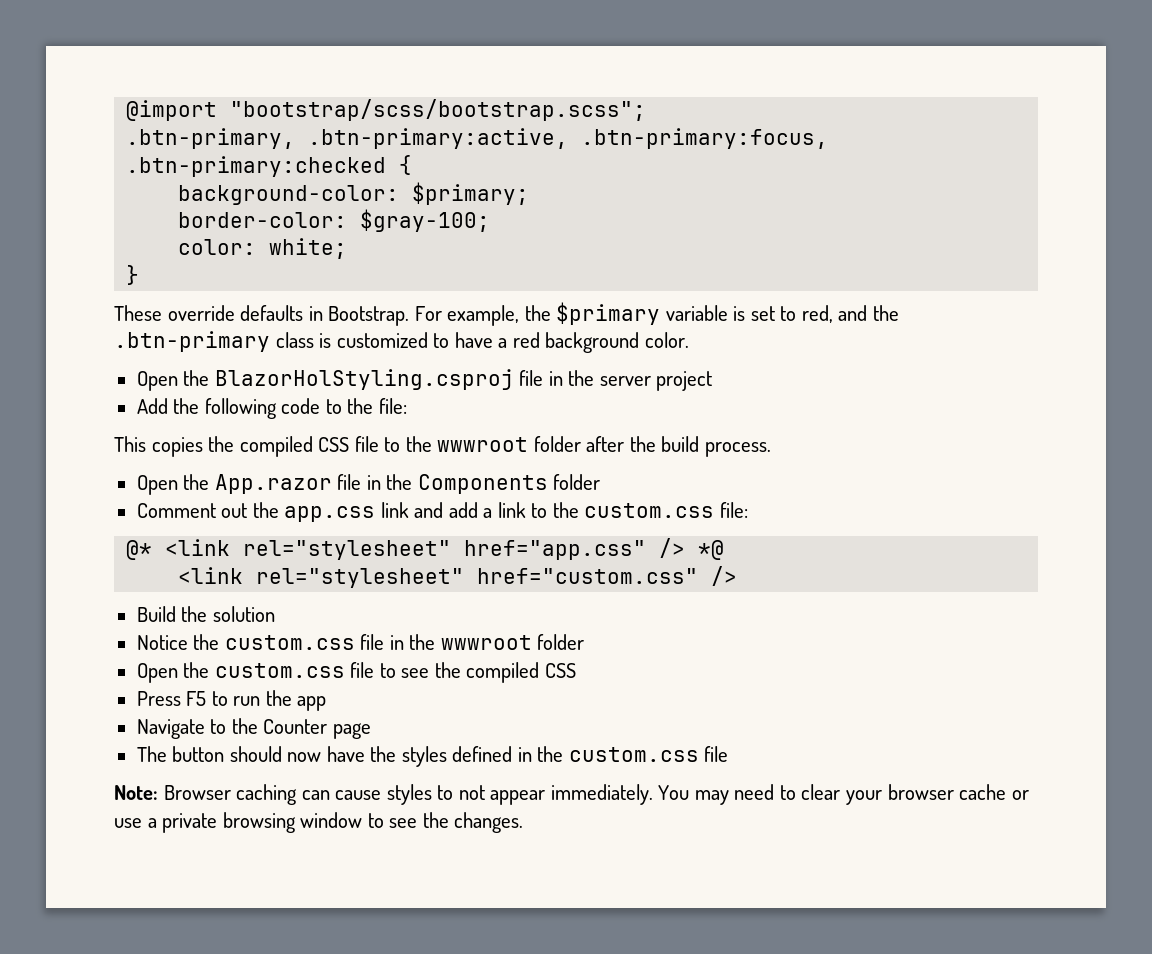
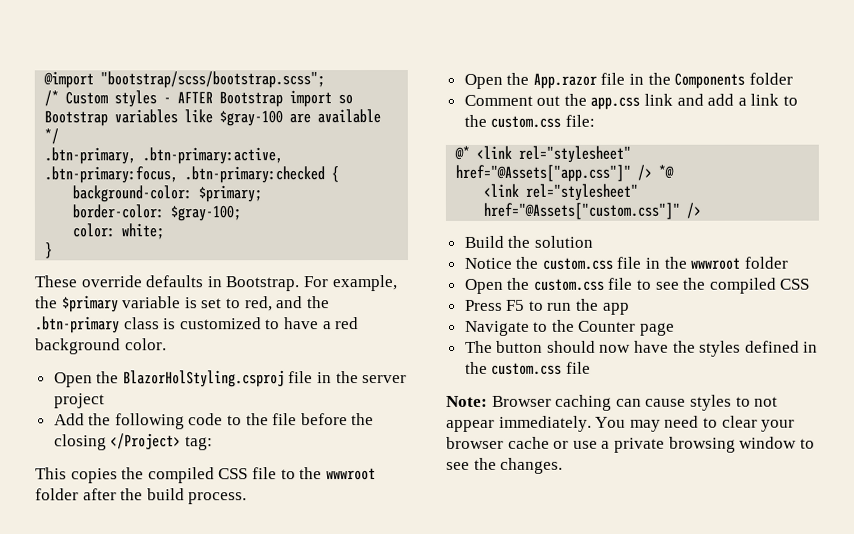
(647, 110) none -> [44,90,354,108] [44,109,382,127] [44,128,60,145] // /* Custom styles - AFTER Bootstrap import so Bootstrap variables like $gray-100 are available */
[378,398,407,414] file: -> [272,413,375,426] [53,433,213,451] file before the closing </Project> tag:
[464,540,647,560] href="app.css" -> [455,164,632,182] href="@Assets["app.css"]"
[477,568,699,584] href="custom.css" -> [483,202,681,220] href="@Assets["custom.css"]"

